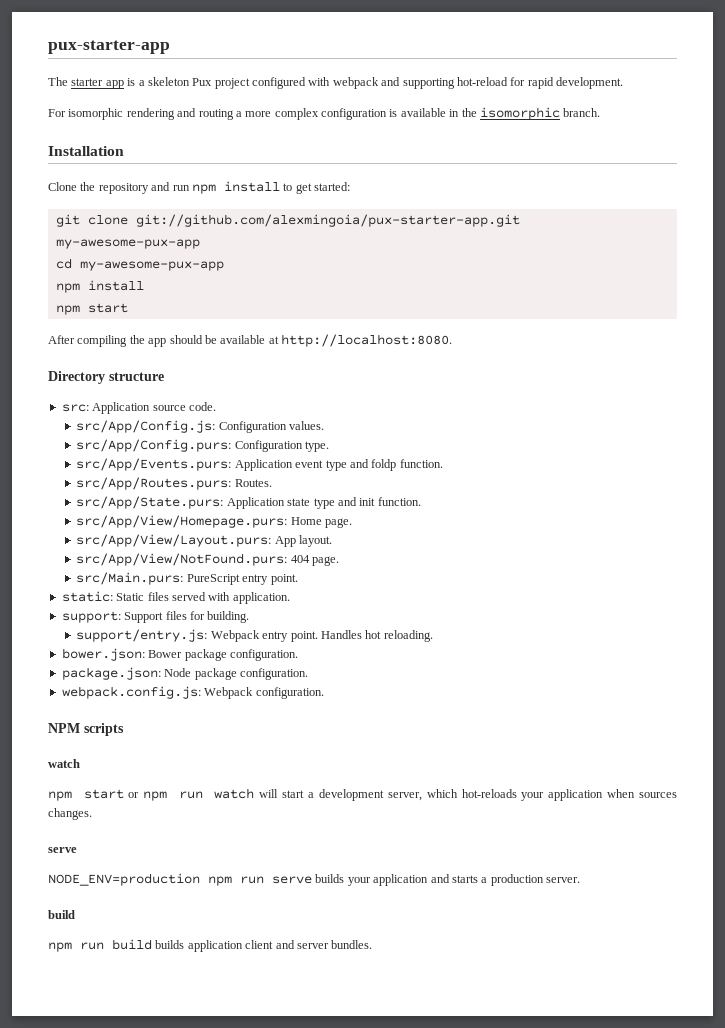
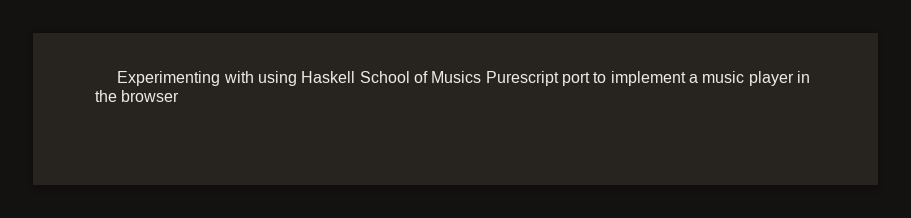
[48,40,170,54] [48,77,623,89] [48,107,601,120] [48,146,124,156] [48,181,350,194] [55,214,520,227] [55,239,200,249] [55,258,224,271] [55,280,144,293] [55,303,128,315] [48,334,452,347] [48,371,164,384] [61,402,216,414] [76,420,325,433] [76,439,330,452] [76,458,443,471] [76,477,272,490] [76,496,421,509] [76,515,353,528] [76,534,333,547] [76,553,340,566] [76,572,298,585] [61,591,290,604] [61,611,250,623] [76,629,433,642] [61,648,298,661] [61,667,308,680] [61,686,324,699] [48,723,124,736] [48,759,80,768] [48,788,677,801] [48,808,92,820] [48,847,77,853] [48,873,580,886] [48,910,75,919] [48,939,373,952] pux-starter-app // The starter app is a skeleton Pux project configured with webpack and supporting hot-reload for rapid development. // For isomorphic rendering and routing a more complex configuration is available in the isomorphic branch. // Installation // Clone the repository and run npm install to get started: // git clone git://github.com/alexmingoia/pux-starter-app.git my-awesome-pux-app // cd my-awesome-pux-app // npm install // npm start // After compiling the app should be available at http://localhost:8080. // Directory structure // src: Application source code. // src/App/Config.js: Configuration values. // src/App/Config.purs: Configuration type. // src/App/Events.purs: Application event type and foldp function. // src/App/Routes.purs: Routes. // src/App/State.purs: Application state type and init function. // src/App/View/Homepage.purs: Home page. // src/App/View/Layout.purs: App layout. // src/App/View/NotFound.purs: 404 page. // src/Main.purs: PureScript entry point. // static: Static files served with application. // support: Support files for building. // support/entry.js: Webpack entry point. Handles hot reloading. // bower.json: Bower package configuration. // package.json: Node package configuration. // webpack.config.js: Webpack configuration. // NPM scripts // watch // npm start or npm run watch will start a development server, which hot-reloads your application when sources changes. // serve // NODE_ENV=production npm run serve builds your application and starts a production server. // build // npm run build builds application client and server bundles. -> [117,71,810,86] [95,90,180,102] Experimenting with using Haskell School of Musics Purescript port to implement a music player in the browser

